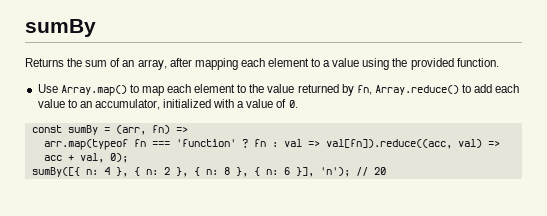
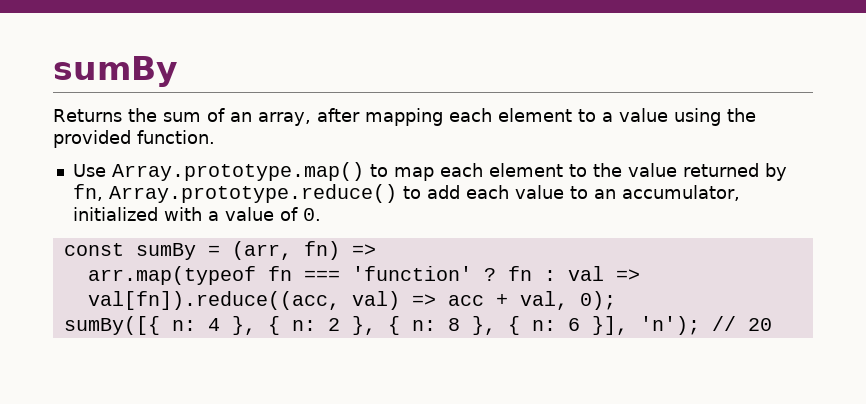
[60,85,127,96] Array.map() -> [111,162,364,181] Array.prototype.map()
[374,85,459,95] Array.reduce() -> [108,184,397,203] Array.prototype.reduce()

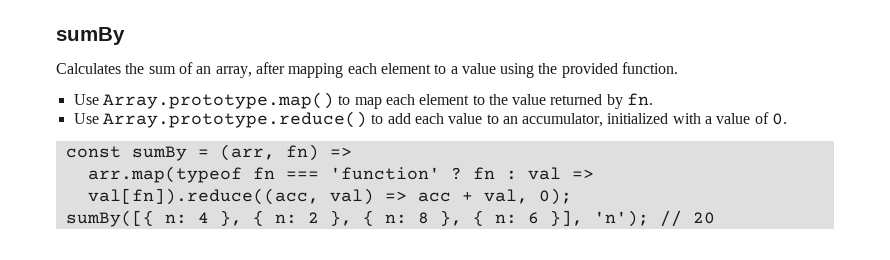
[53,109,122,122] Returns -> [56,63,121,74] Calculates
[72,184,103,201] fn, -> [627,93,654,105] [73,113,99,124] fn. // Use

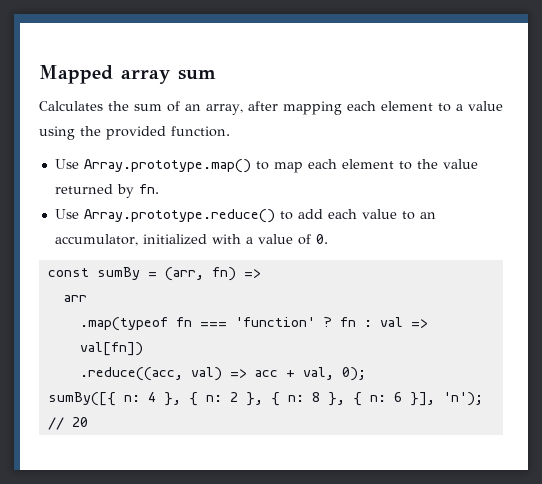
[56,27,125,45] sumBy -> [39,65,216,84] Mapped array sum
[87,166,242,183] arr.map(typeof -> [63,295,87,302] [79,317,168,331] arr // .map(typeof
[87,188,319,205] val[fn]).reduce((acc, -> [79,342,143,356] [79,367,183,381] val[fn]) // .reduce((acc,

